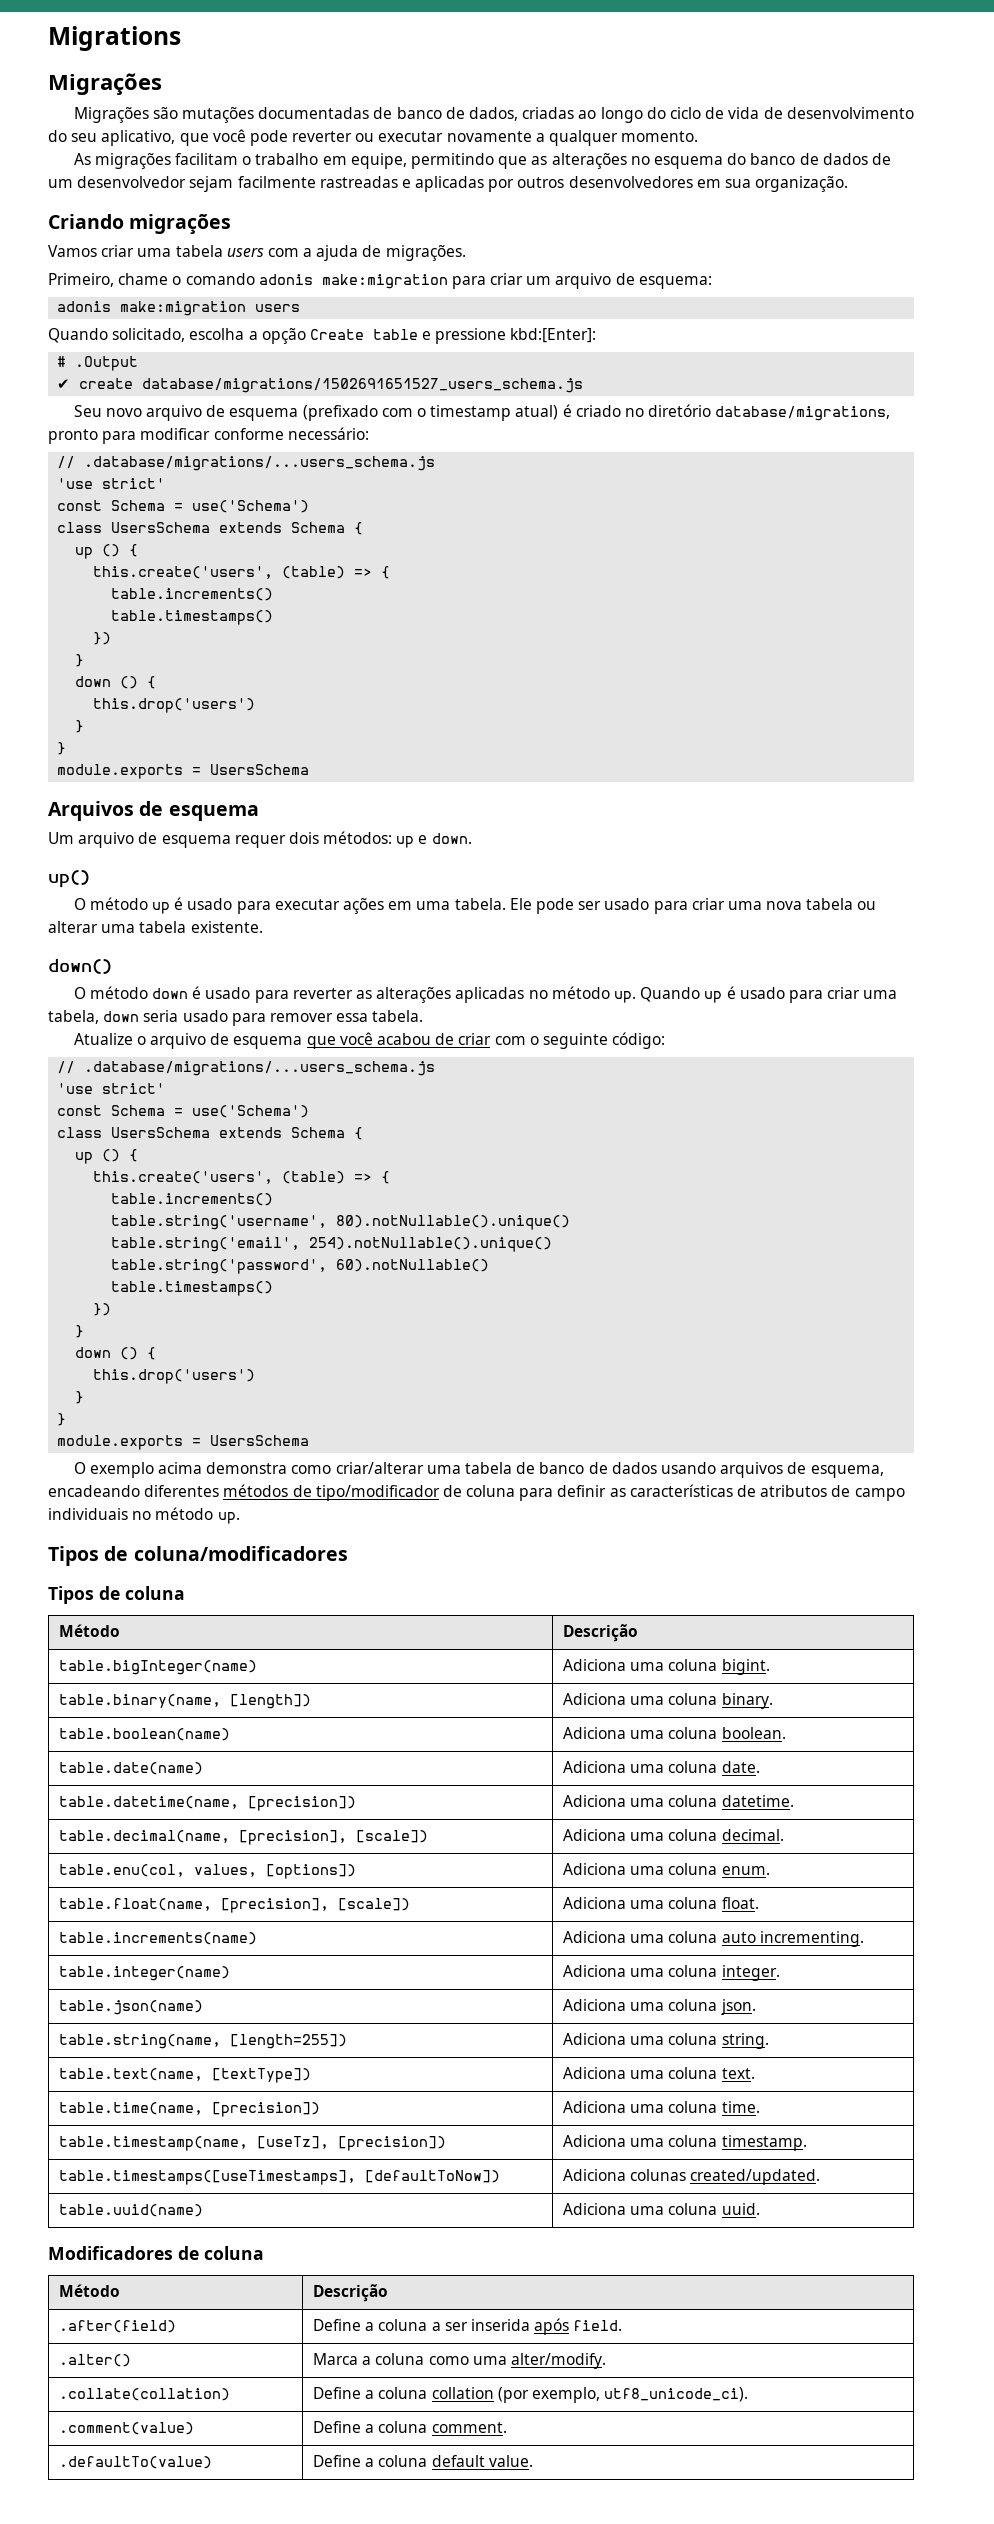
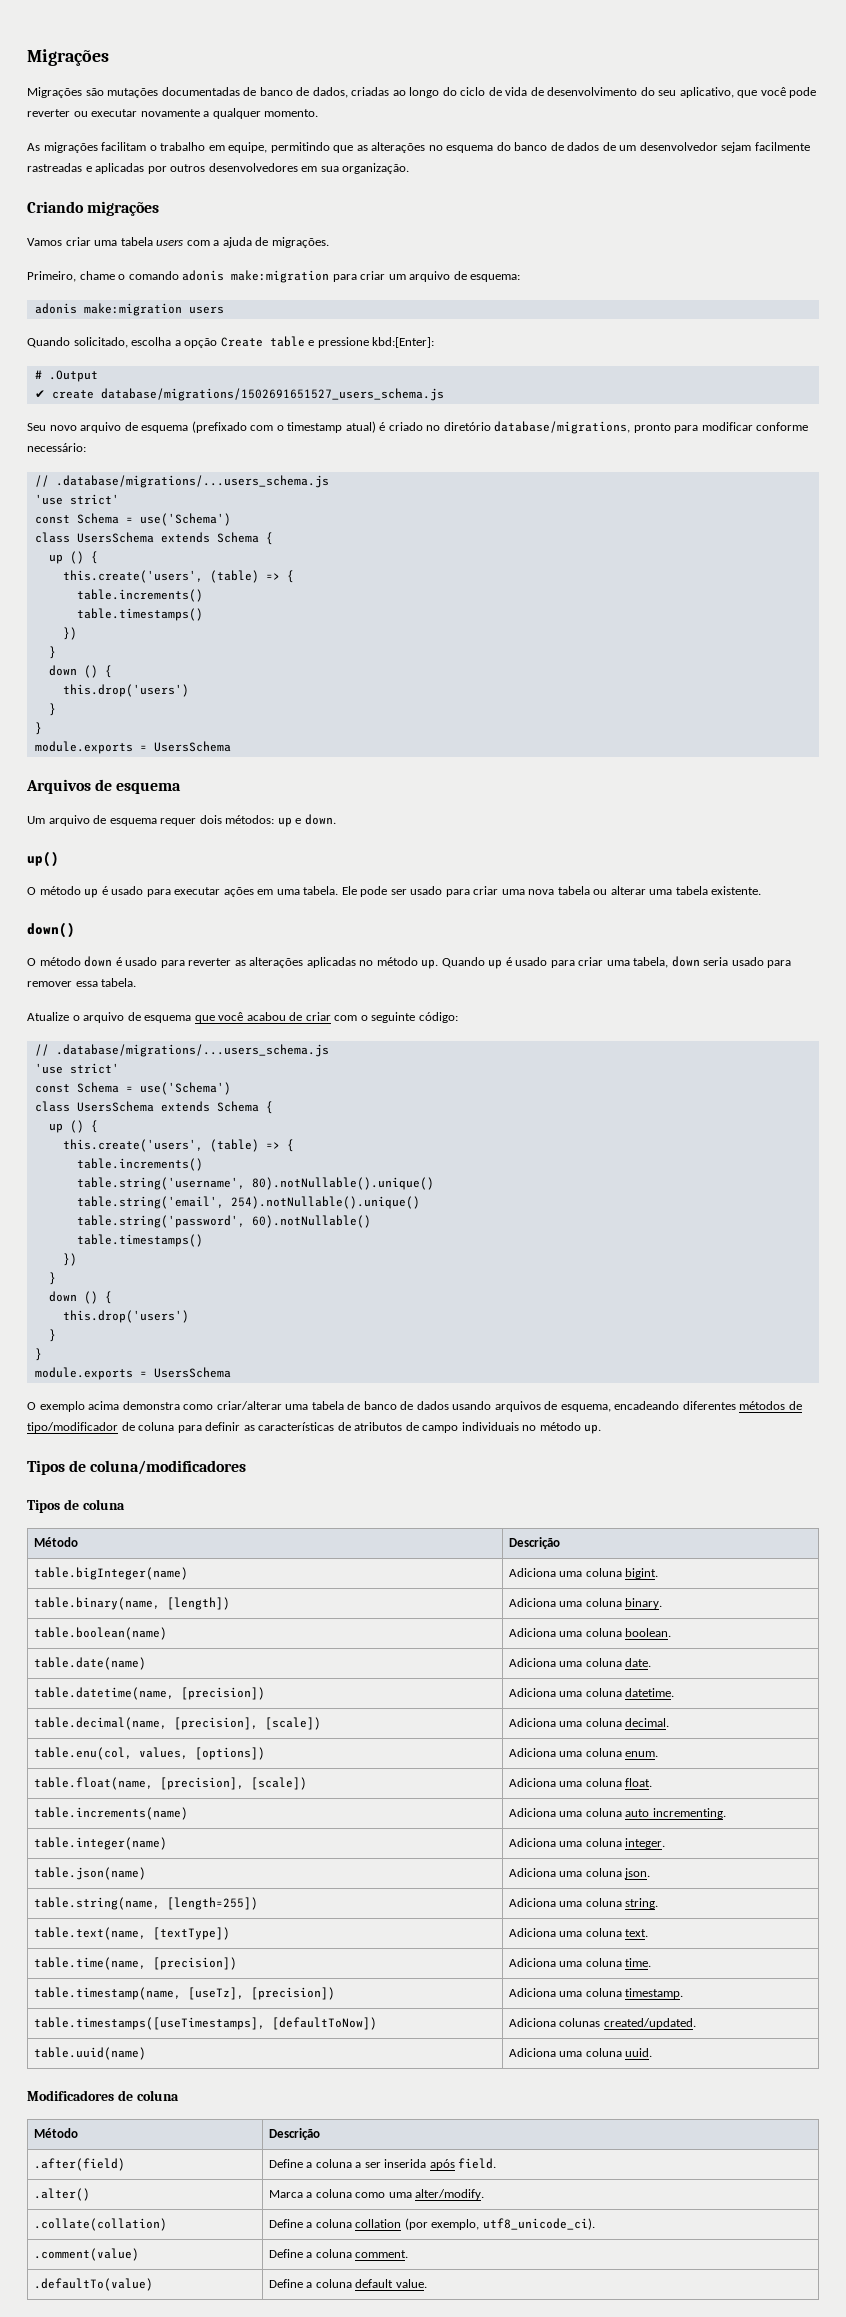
[48,26,181,51] Migrations // -> (27, 57) none

